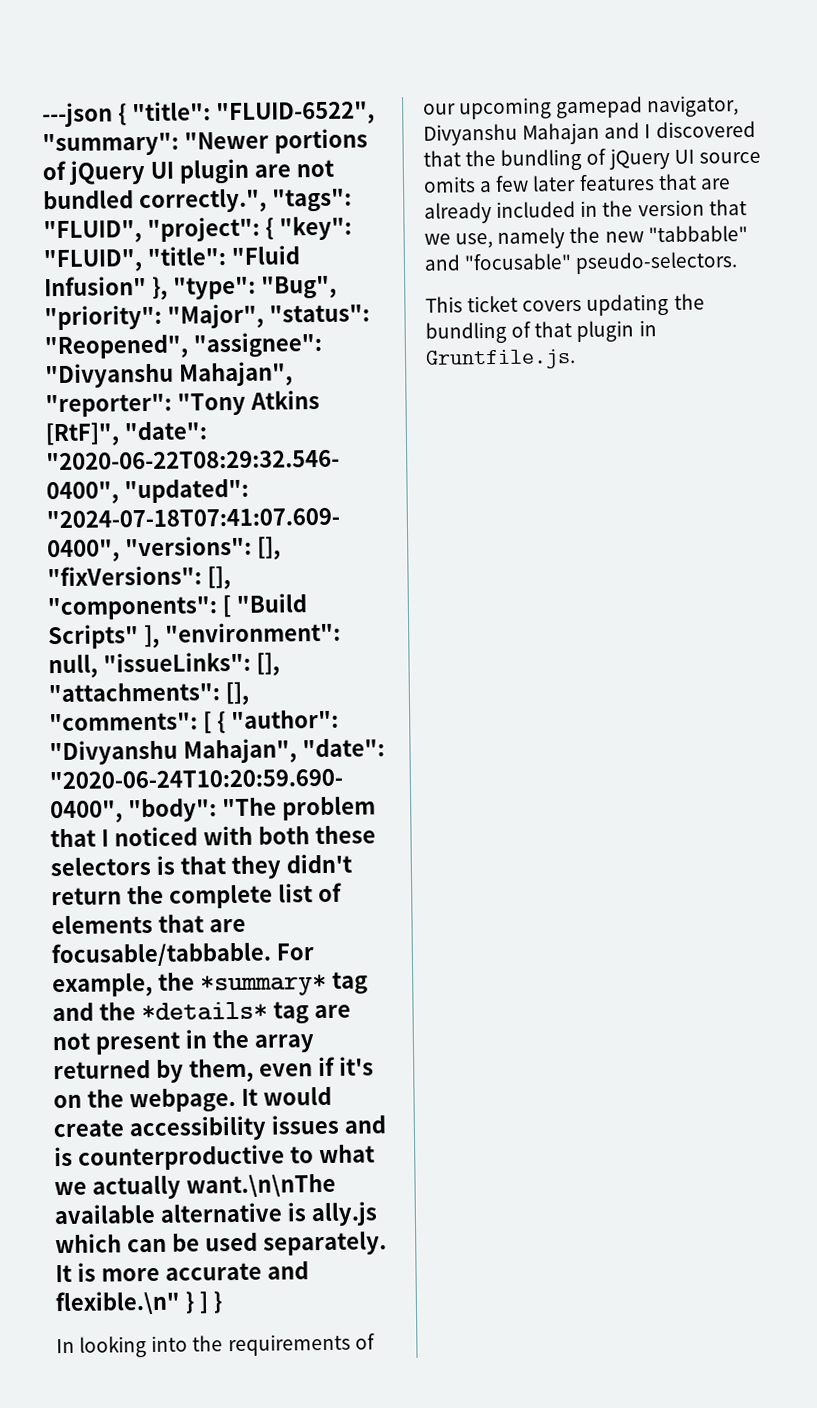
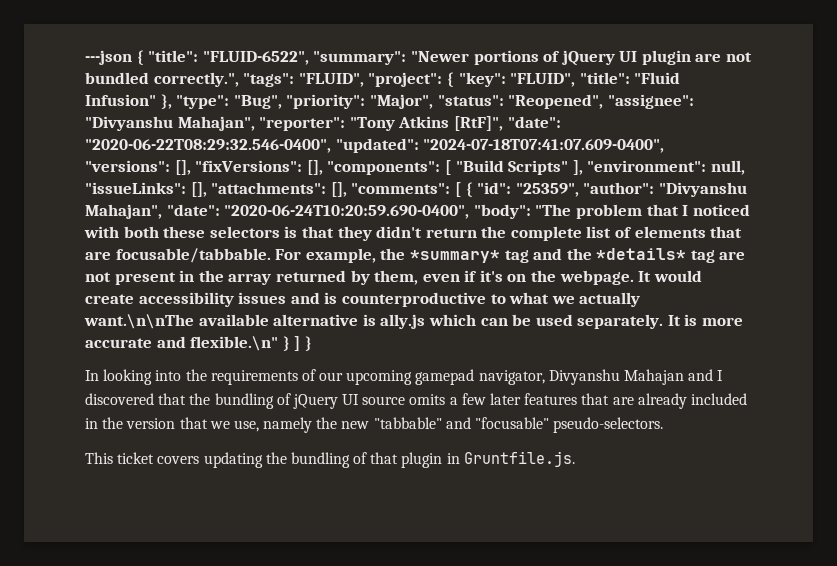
(226, 722) none -> [477,182,579,197] "id": "25359",

